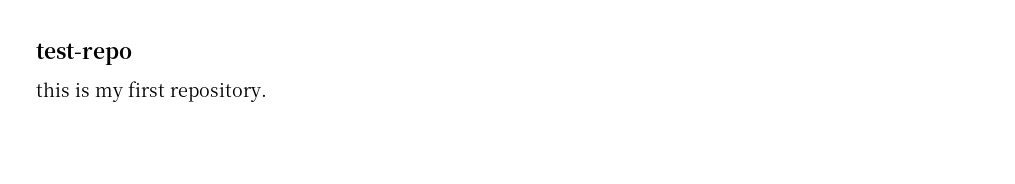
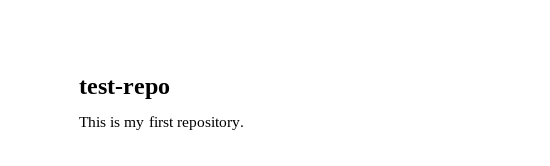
[36,82,70,97] this -> [79,117,106,127] This

